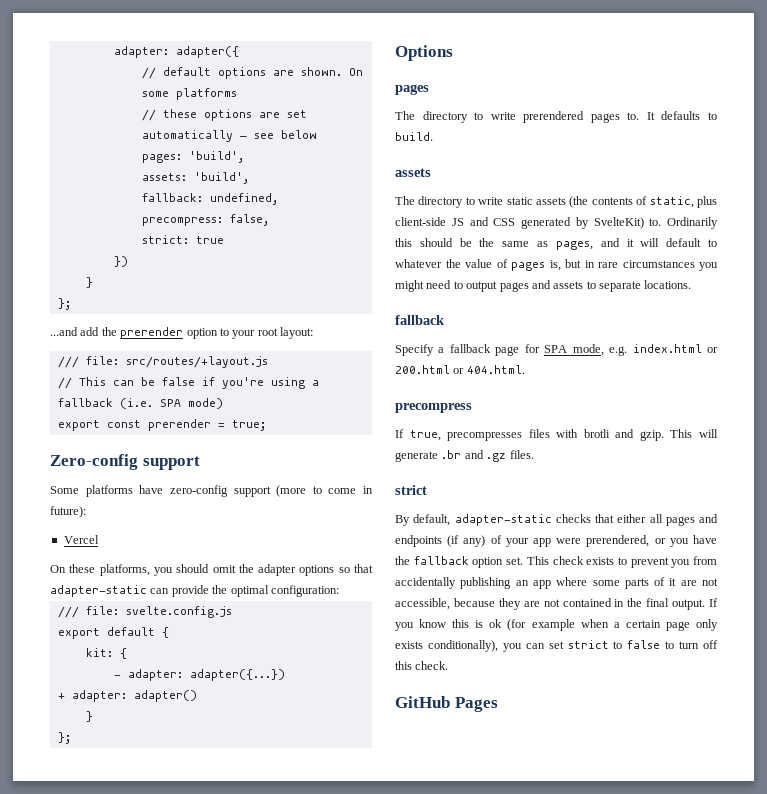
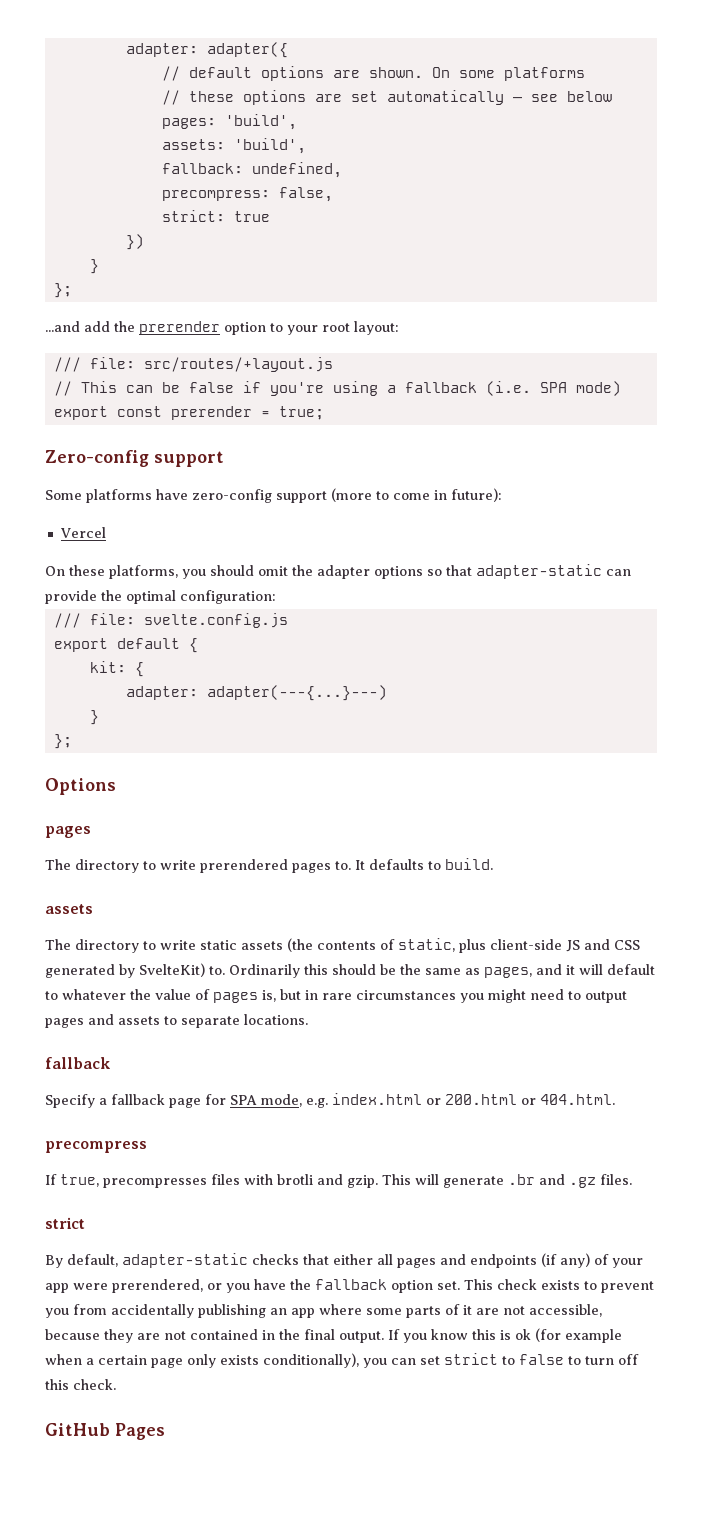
[113,669,285,681] [57,690,197,702] - adapter: adapter({...}) // + adapter: adapter() -> [125,685,387,701] adapter: adapter(---{...}---)

